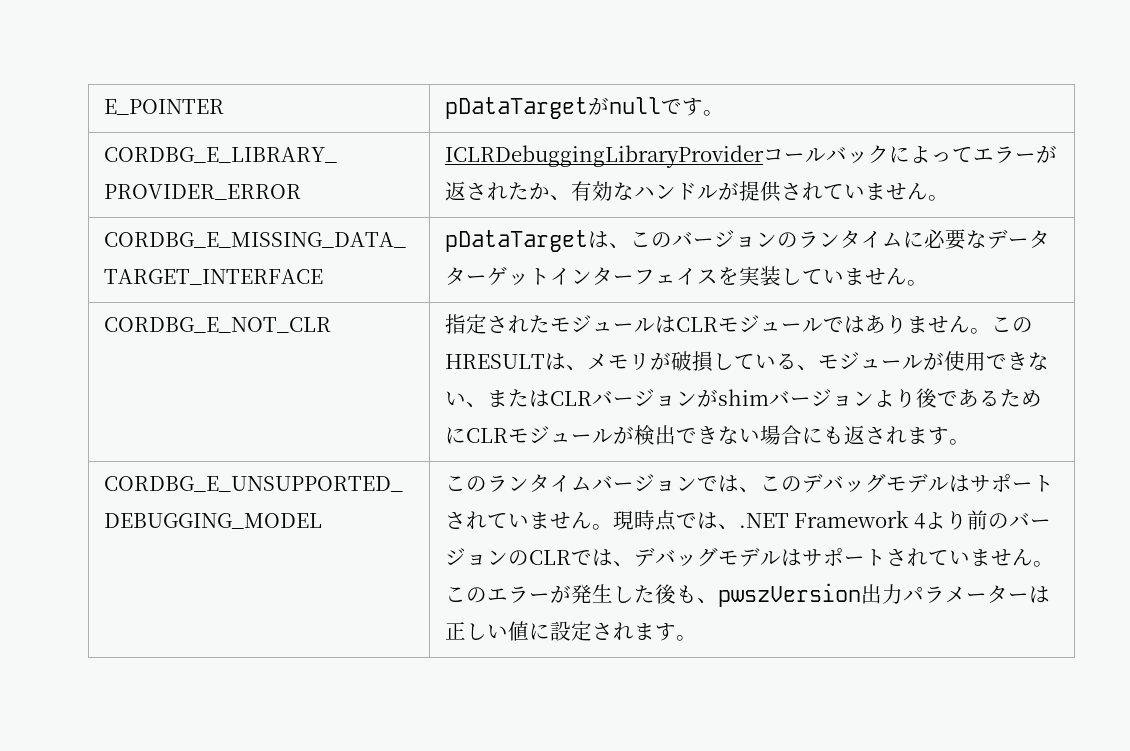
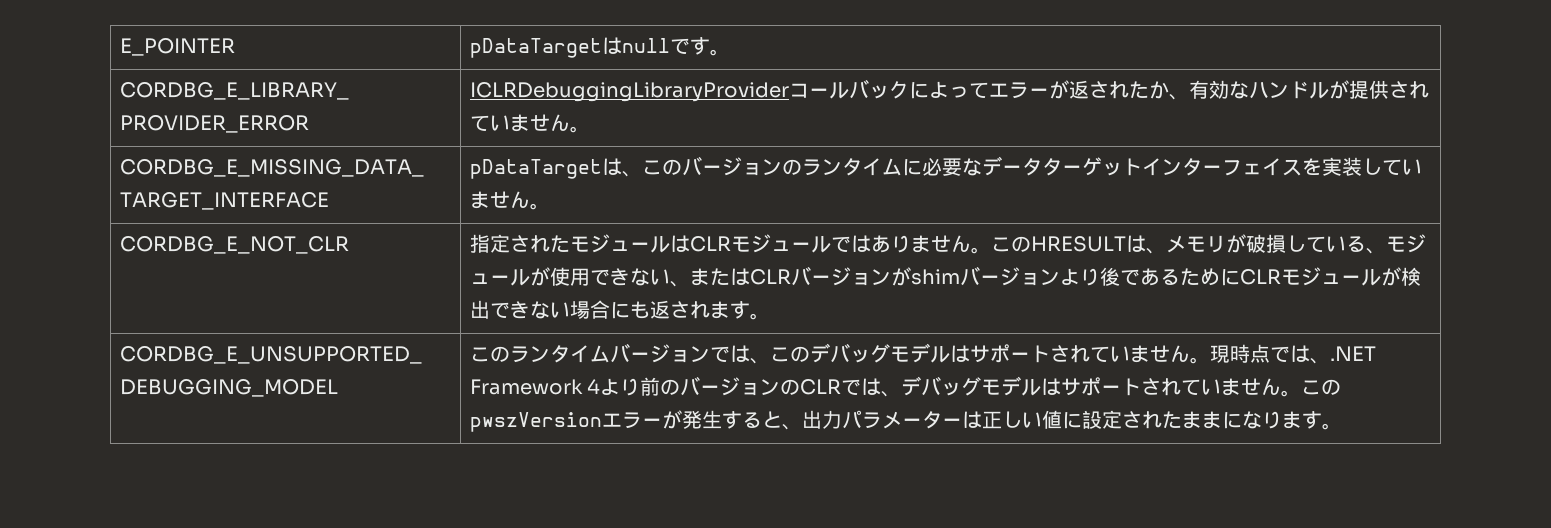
[587,97,609,115] が -> [601,37,622,55] は
(487, 595) none -> [469,412,602,432] pwszVersion
[612,583,861,607] した後も、pwszVersion -> [721,411,802,430] すると、
(634, 631) none -> [1161,411,1282,429] たままになり

